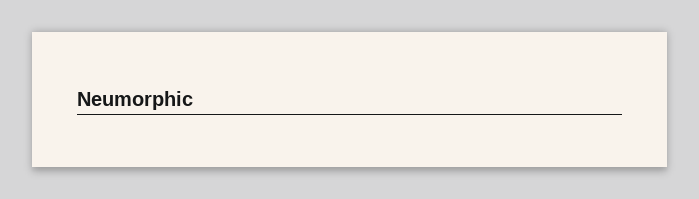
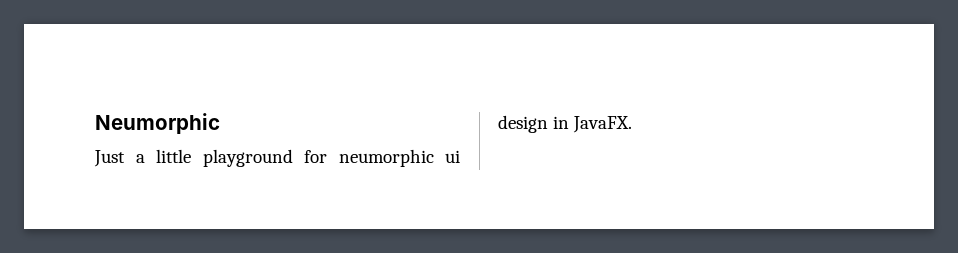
(193, 100) none -> [94,149,460,167] [498,115,633,133] // Just a little playground for neumorphic ui design in JavaFX.

